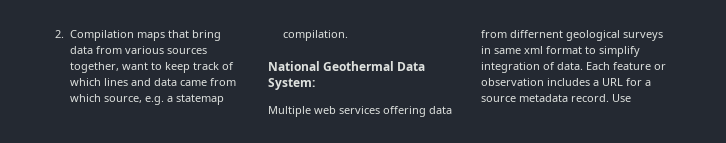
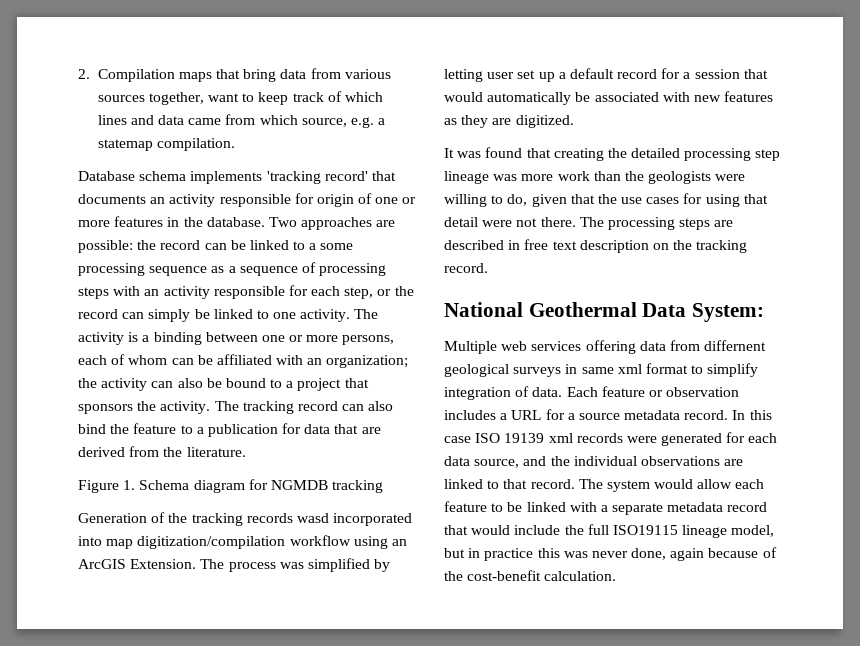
(348, 35) none -> [78,171,396,184] [78,193,417,207] [78,216,396,230] [78,240,354,253] [78,262,387,276] [78,285,414,299] [78,309,379,322] [78,332,395,345] [78,354,409,368] [78,378,369,391] [78,401,394,414] [78,423,381,437] [78,446,246,457] [78,479,384,493] [78,512,413,526] [78,535,407,549] [78,558,391,572] [444,68,768,82] [444,91,774,105] [444,115,574,128] [444,147,781,161] [444,171,746,184] [444,193,768,207] [444,217,734,230] [444,239,748,253] [444,263,488,273] // Database schema implements 'tracking record' that documents an activity responsible for origin of one or more features in the database. Two approaches are possible: the record can be linked to a some processing sequence as a sequence of processing steps with an activity responsible for each step, or the record can simply be linked to one activity. The activity is a binding between one or more persons, each of whom can be affiliated with an organization; the activity can also be bound to a project that sponsors the activity. The tracking record can also bind the feature to a publication for data that are derived from the literature. // Figure 1. Schema diagram for NGMDB tracking // Generation of the tracking records wasd incorporated into map digitization/compilation workflow using an ArcGIS Extension. The process was simplified by letting user set up a default record for a session that would automatically be associated with new features as they are digitized. // It was found that creating the detailed processing step lineage was more work than the geologists were willing to do, given that the use cases for using that detail were not there. The processing steps are described in free text description on the tracking record.
[612,94,631,102] Use -> [732,410,772,420] [444,432,778,446] [444,456,744,468] [444,479,765,492] [444,501,768,515] [444,524,775,538] [444,547,777,561] [444,570,617,581] In this case ISO 19139 xml records were generated for each data source, and the individual observations are linked to that record. The system would allow each feature to be linked with a separate metadata record that would include the full ISO19115 lineage model, but in practice this was never done, again because of the cost-benefit calculation.

